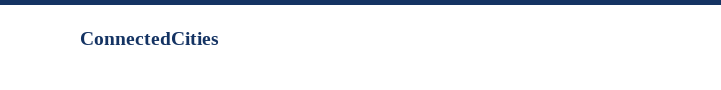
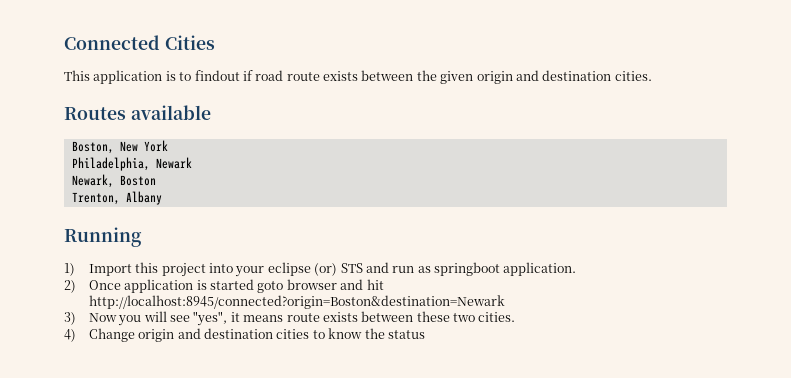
[80,32,219,45] ConnectedCities -> [64,35,215,50] [64,70,652,84] [64,105,211,120] [71,140,168,154] [71,157,192,171] [71,174,156,188] [71,191,162,205] [64,227,142,247] [64,262,577,277] [64,279,384,293] [88,295,505,309] [64,311,516,326] [64,328,425,342] Connected Cities // This application is to findout if road route exists between the given origin and destination cities. // Routes available // Boston, New York // Philadelphia, Newark // Newark, Boston // Trenton, Albany // Running // 1) Import this project into your eclipse (or) STS and run as springboot application. // 2) Once application is started goto browser and hit http://localhost:8945/connected?origin=Boston&destination=Newark // 3) Now you will see "yes", it means route exists between these two cities. // 4) Change origin and destination cities to know the status

